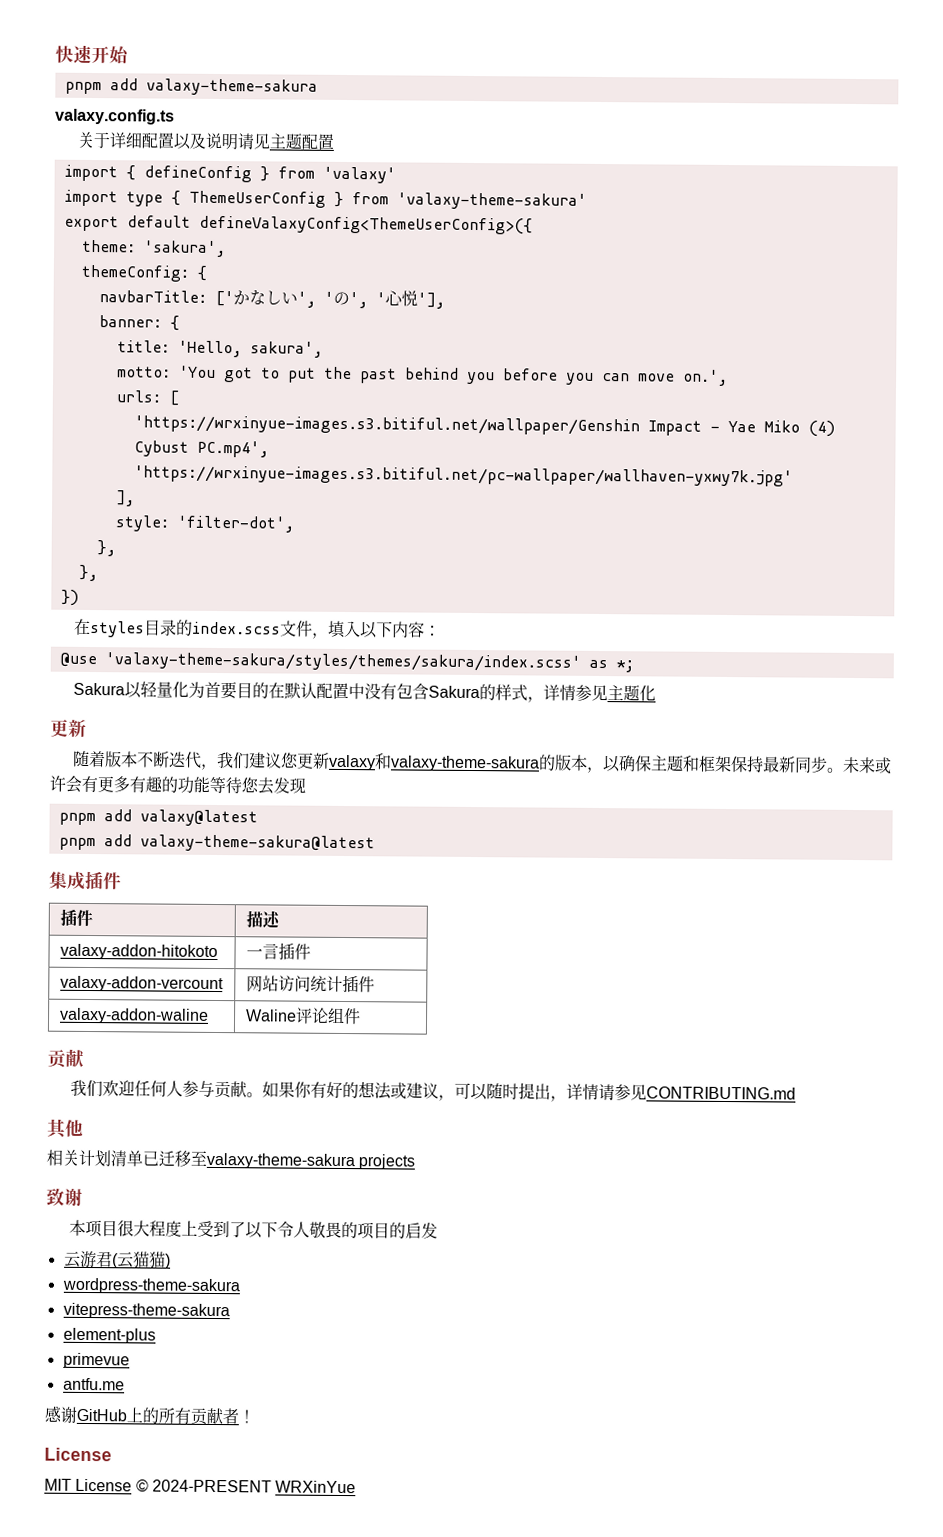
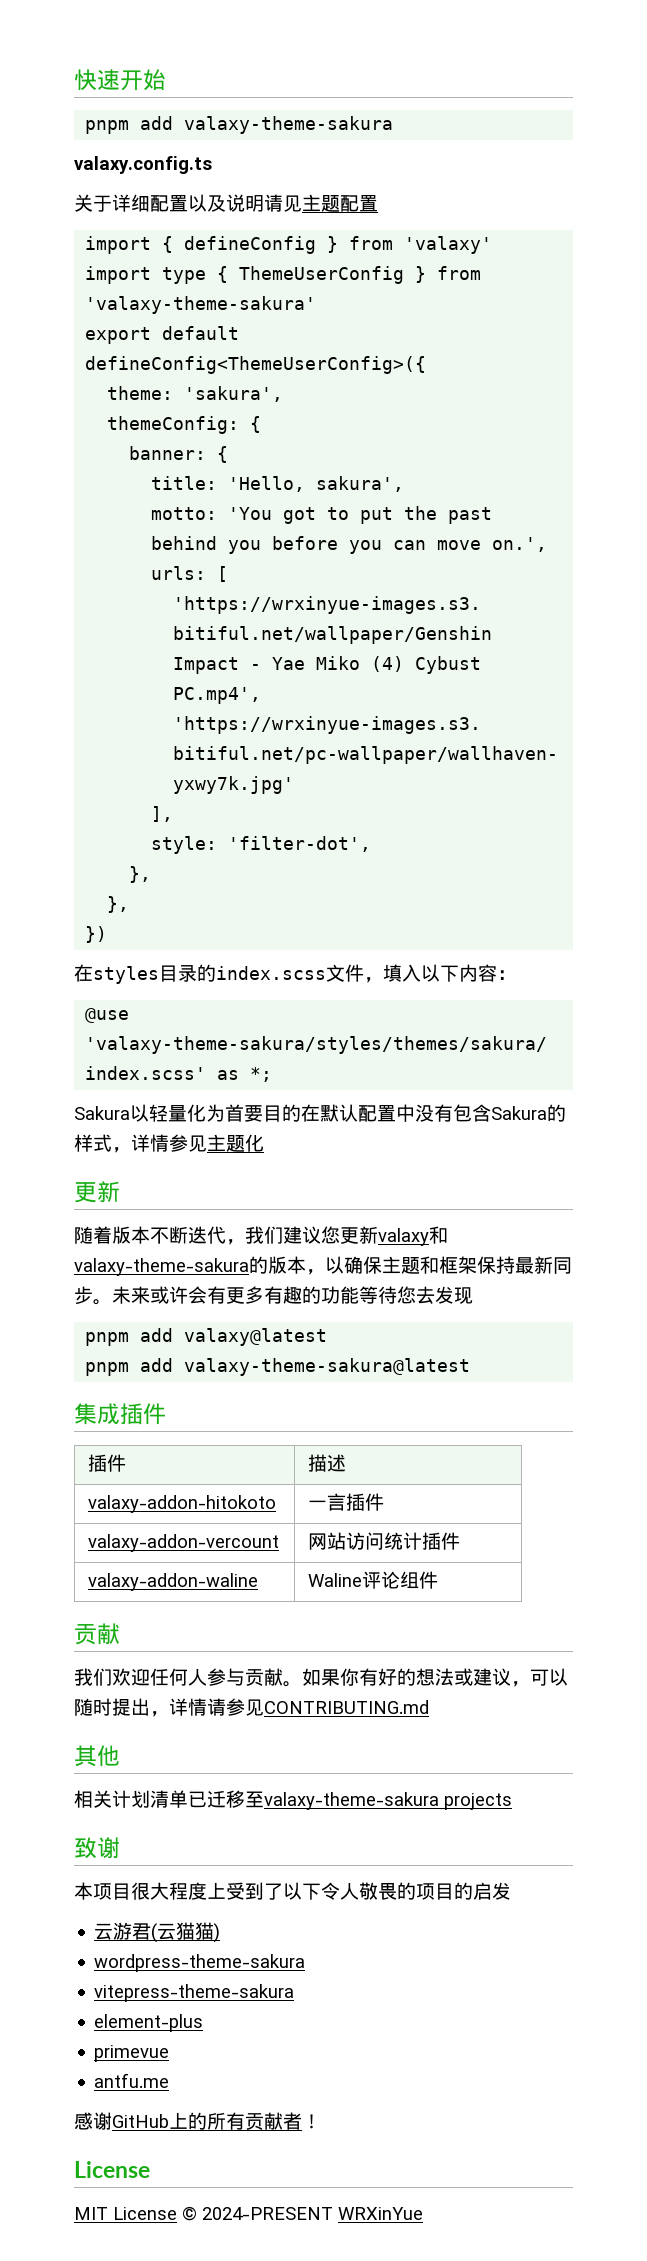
[198,215,533,235] defineValaxyConfig<ThemeUserConfig>({ -> [85,356,427,374] defineConfig<ThemeUserConfig>({
[98,289,445,309] // navbarTitle: ['かなしい', 'の', '心悦'], -> (262, 424) none

